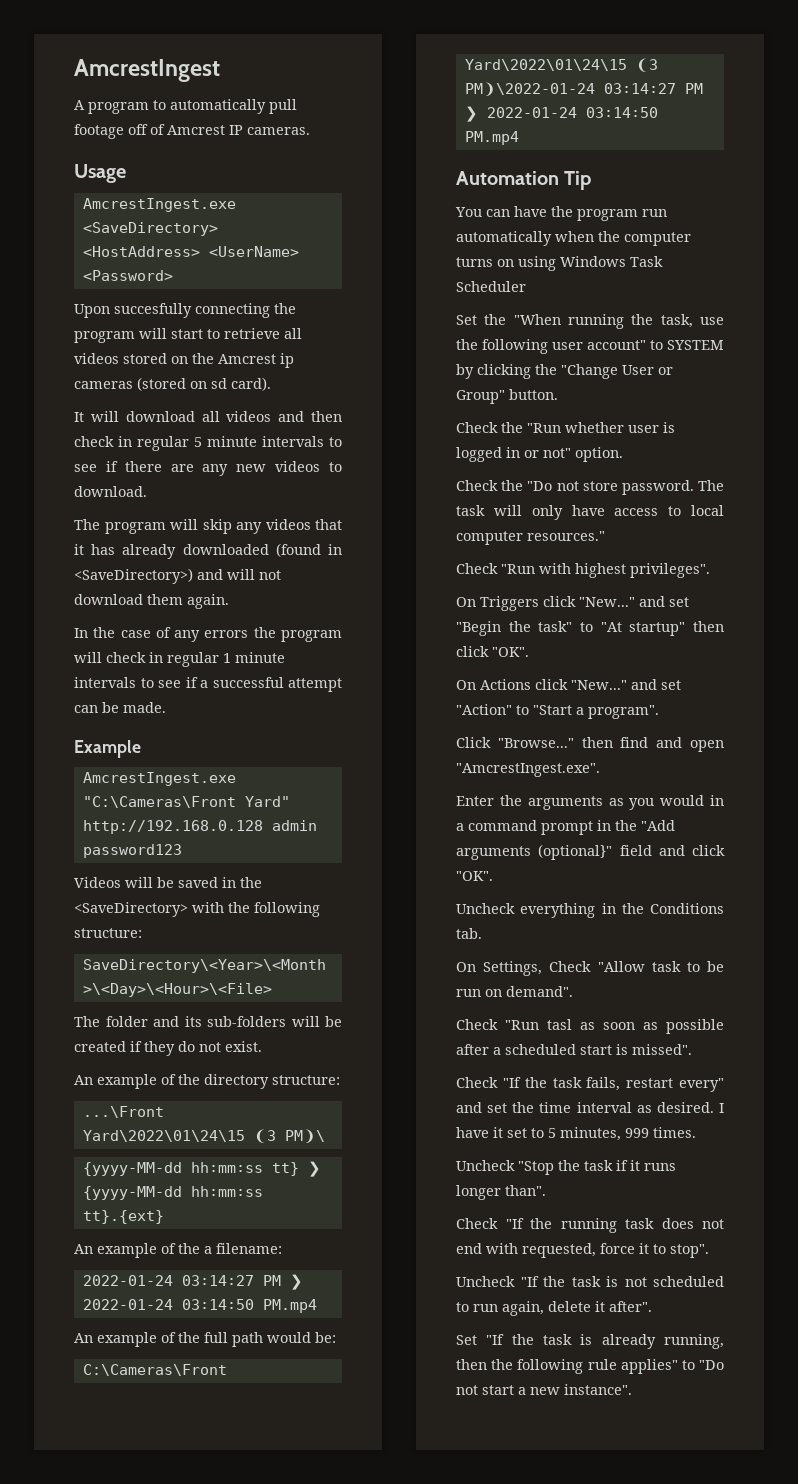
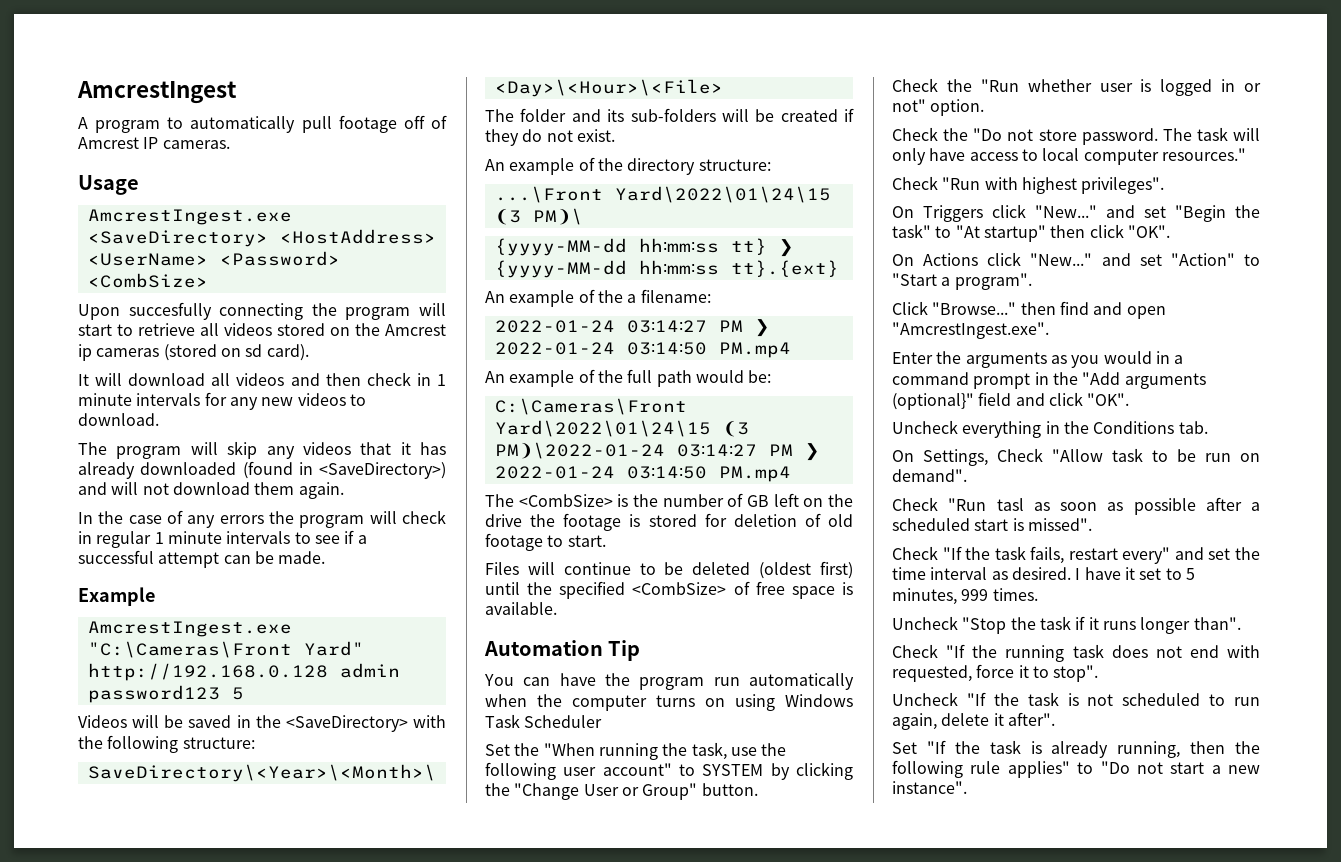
(173, 275) none -> [87,273,208,288] <CombSize>
[137,436,342,451] [74,461,194,472] regular 5 minute intervals to see if there are -> [436,374,446,386] [78,392,227,406] 1 minute intervals for
(182, 851) none -> [231,687,244,700] 5
(519, 138) none -> [485,493,853,507] [485,513,853,531] [485,533,606,551] [485,561,853,579] [485,581,853,599] [485,602,557,615] // The <CombSize> is the number of GB left on the drive the footage is stored for deletion of old footage to start. // Files will continue to be deleted (oldest first) until the specified <CombSize> of free space is available.

